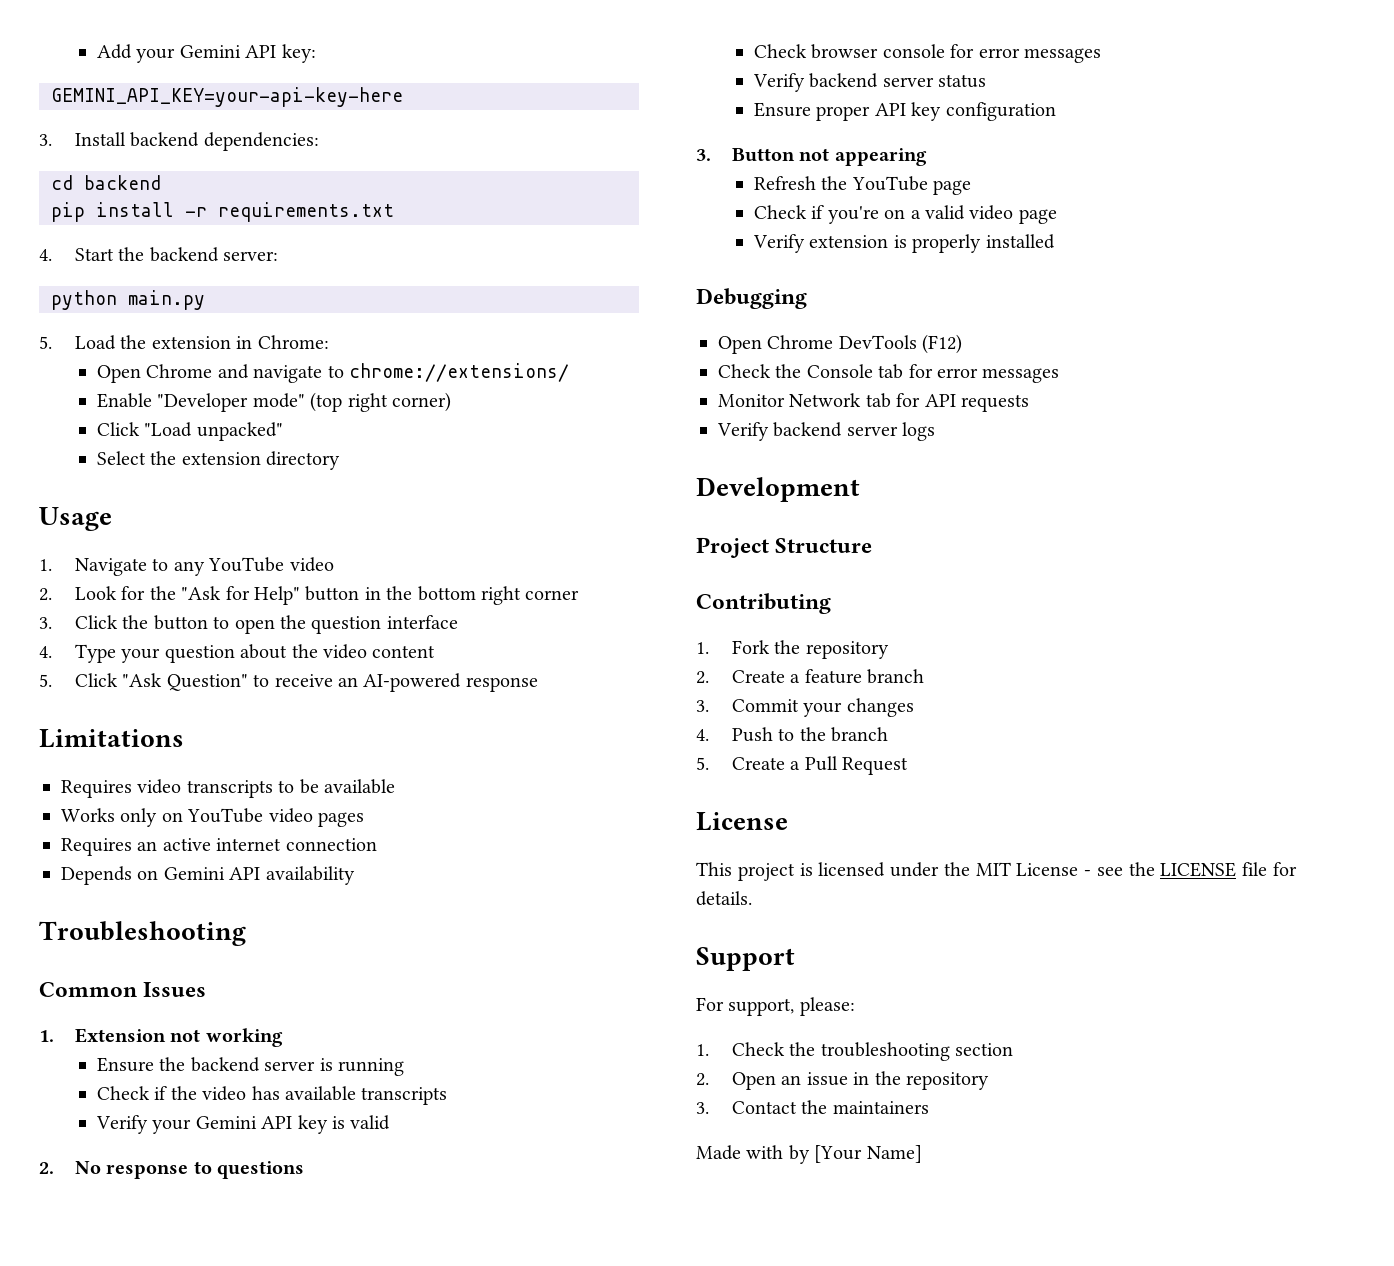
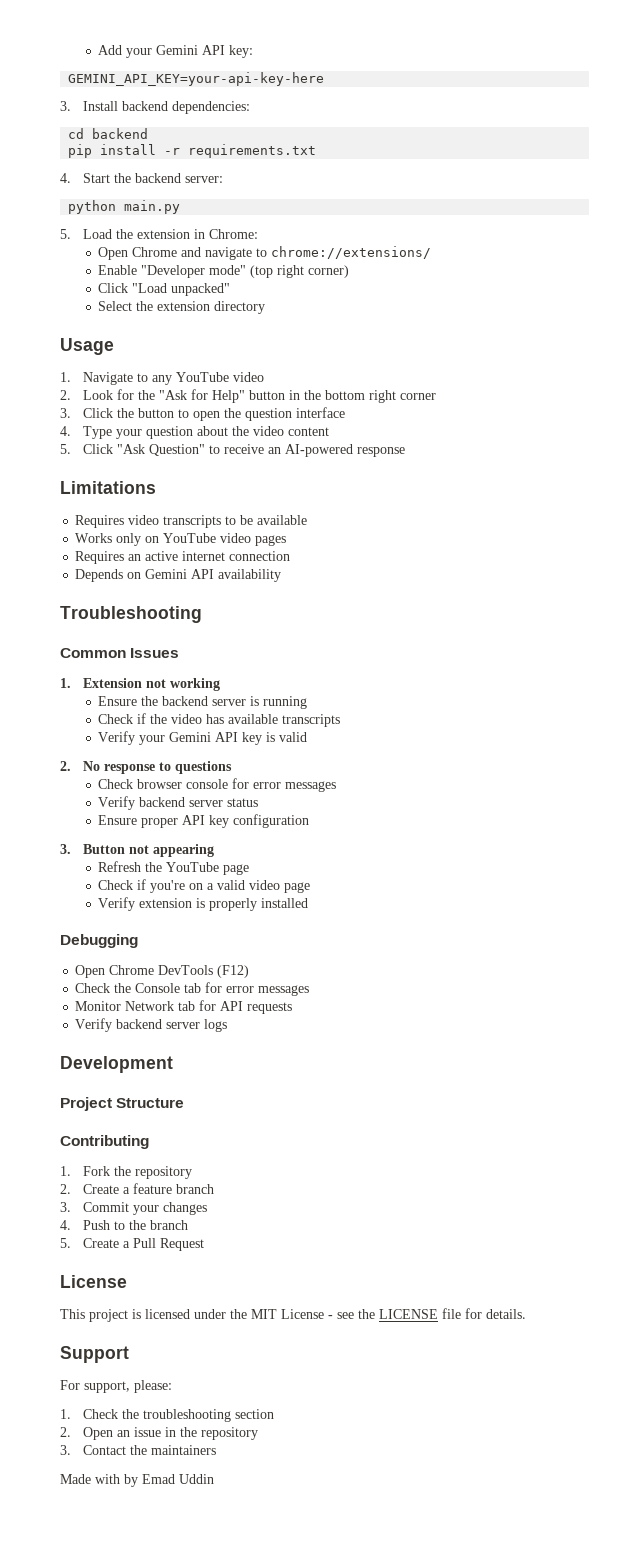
[814,1145,922,1163] [Your Name] -> [142,1474,214,1484] Emad Uddin

